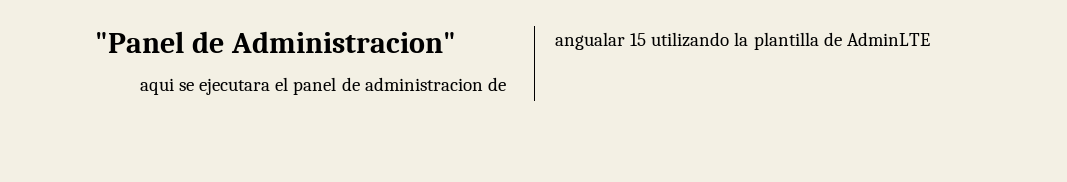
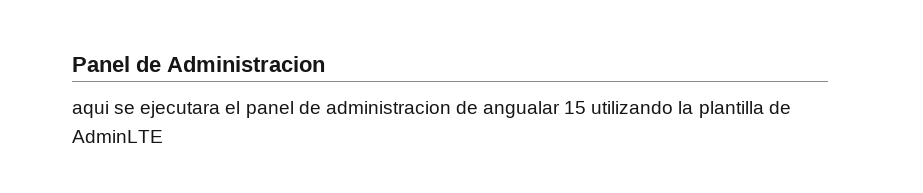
[95,31,456,53] "Panel de Administracion" -> [72,56,325,72] Panel de Administracion

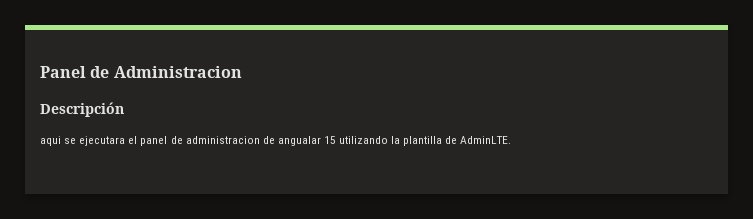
(325, 64) none -> [40,102,124,117] // Descripción
[72,130,163,143] AdminLTE -> [460,136,512,144] AdminLTE.

